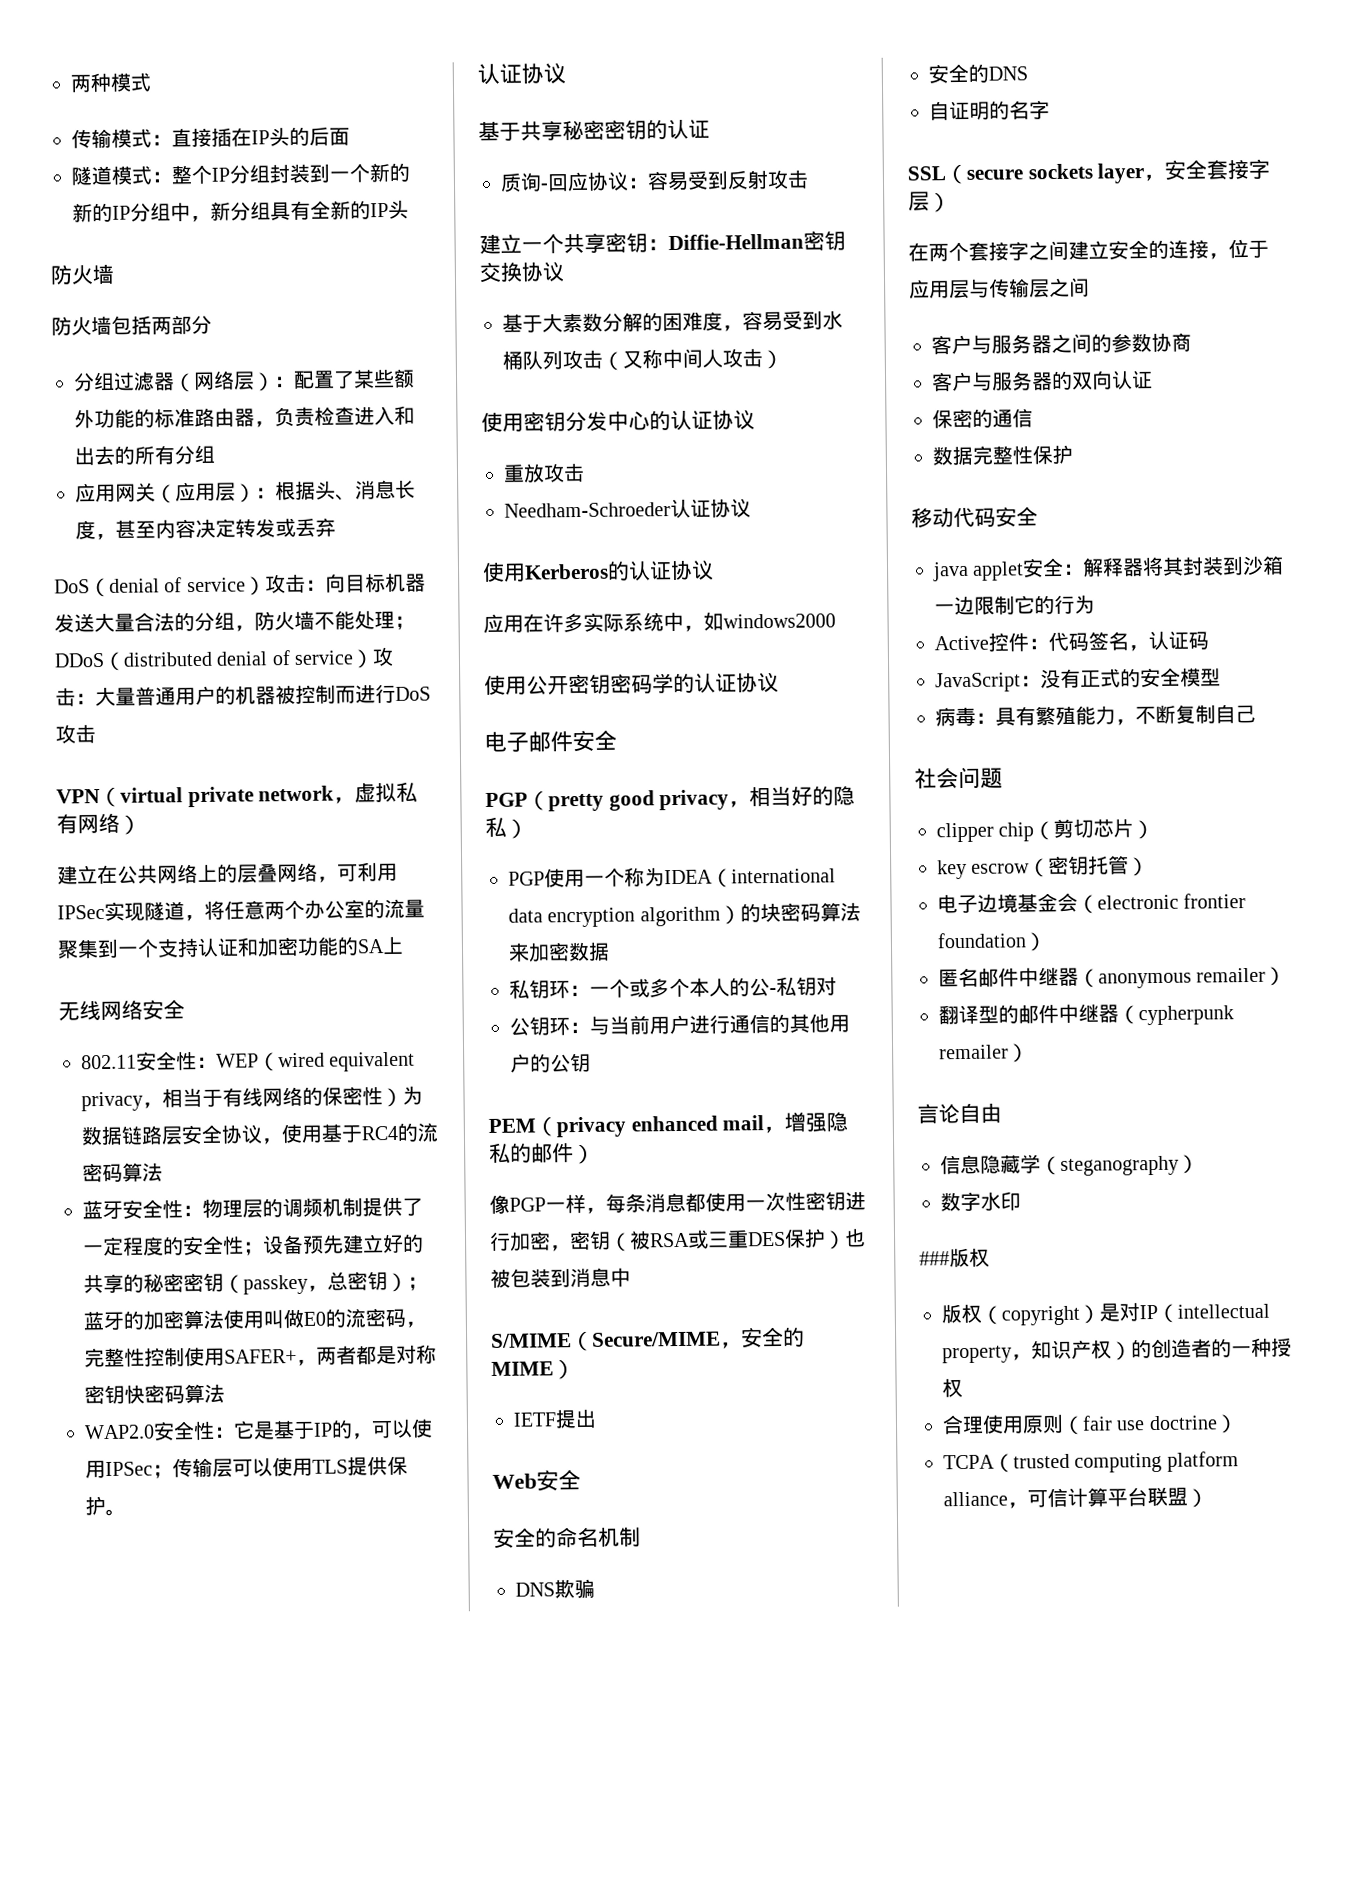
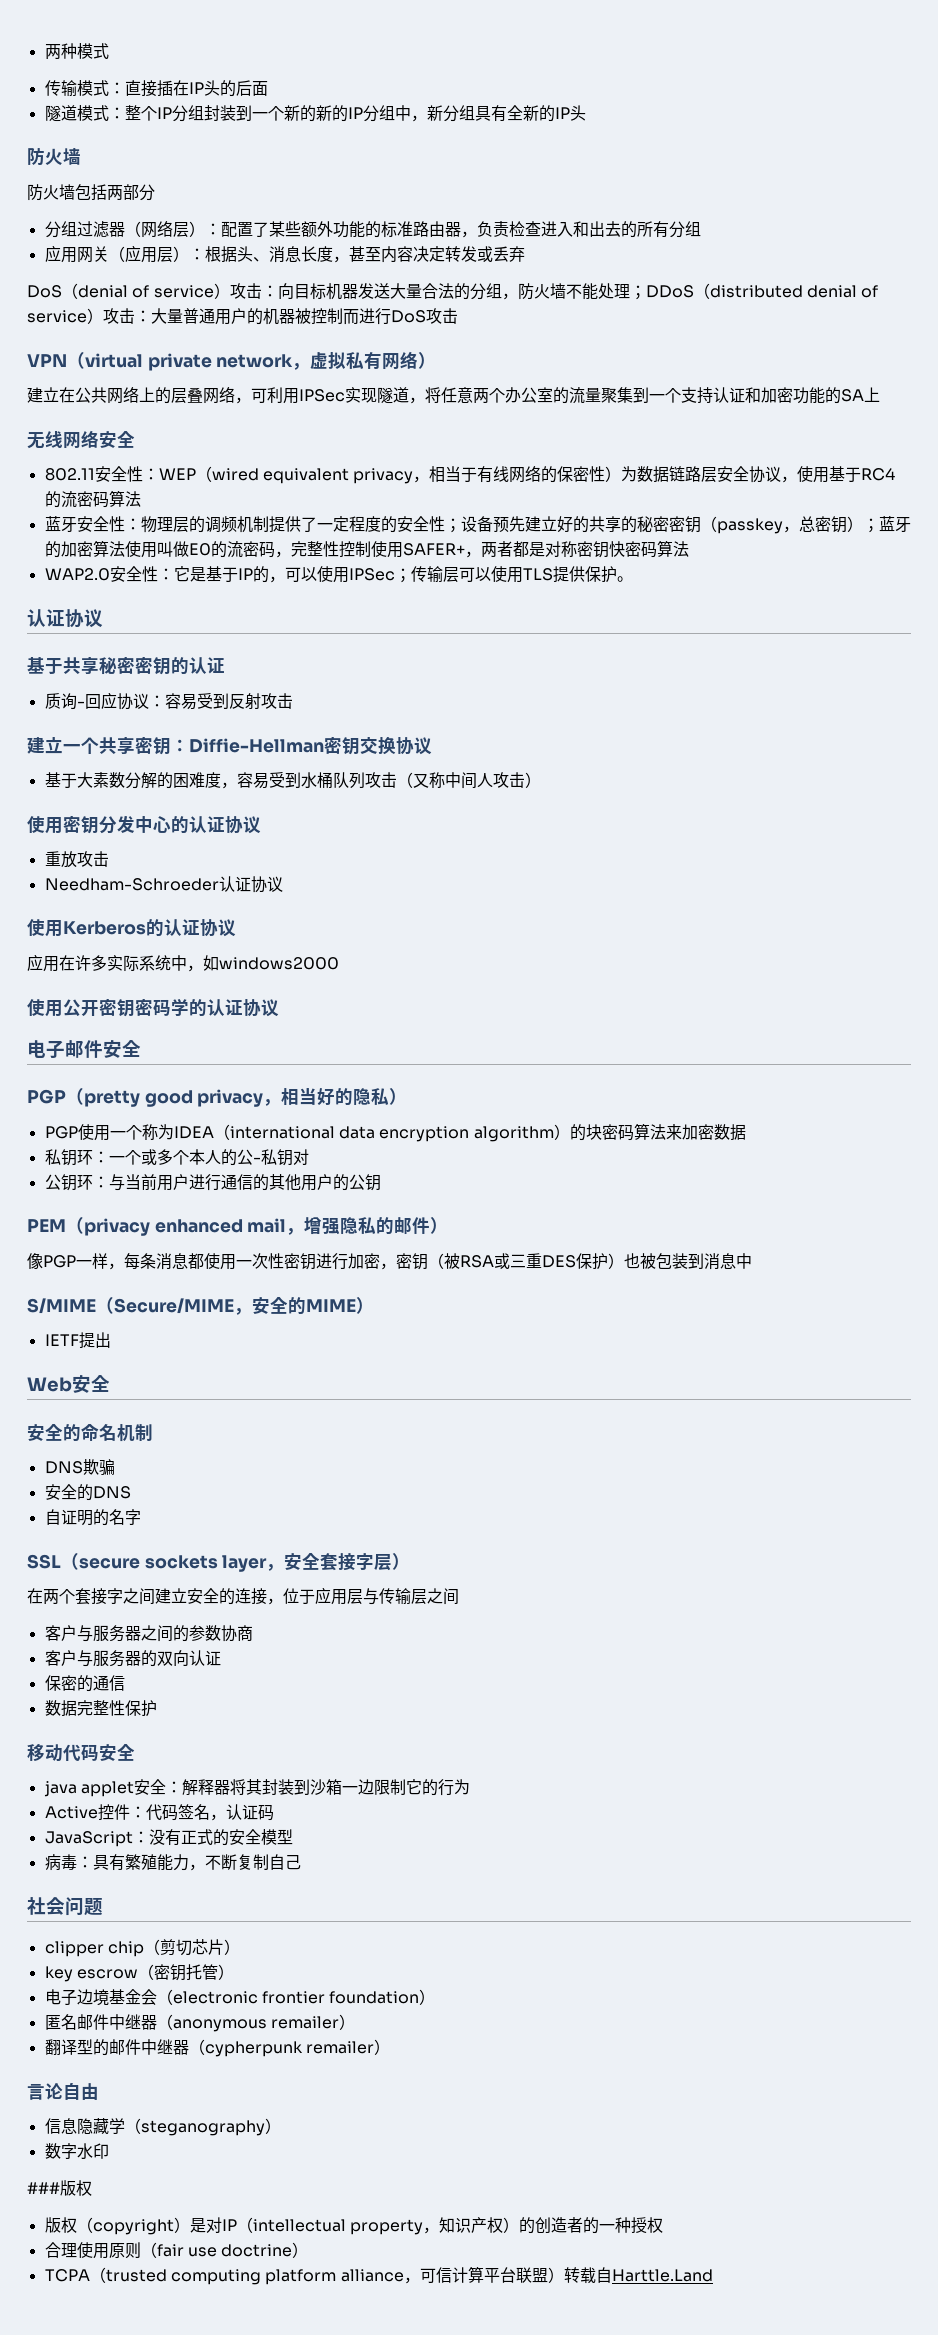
(1208, 1498) none -> [563,2267,713,2284] 转载自Harttle.Land

